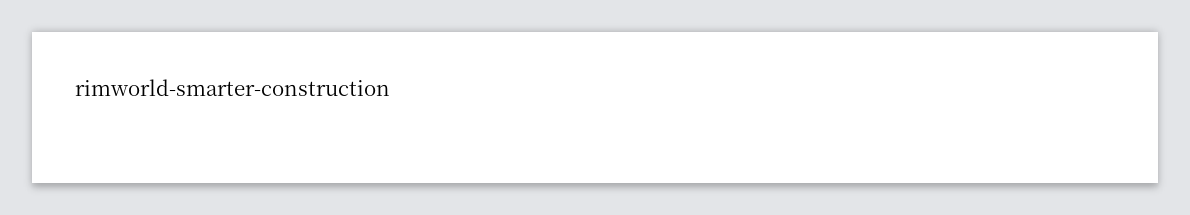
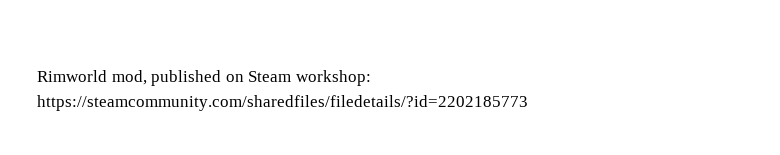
[75,79,390,96] rimworld-smarter-construction -> [37,70,371,86] [37,95,528,111] Rimworld mod, published on Steam workshop: https://steamcommunity.com/sharedfiles/filedetails/?id=2202185773

